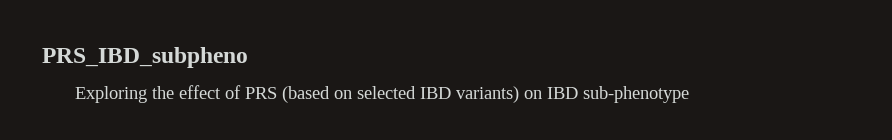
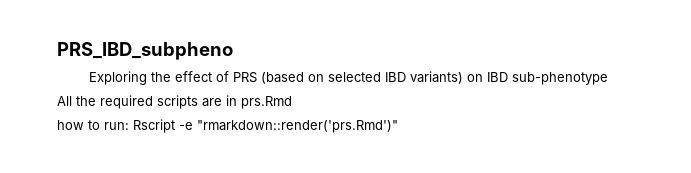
(690, 94) none -> [57,95,292,109] [57,119,398,133] // All the required scripts are in prs.Rmd // how to run: Rscript -e "rmarkdown::render('prs.Rmd')"

